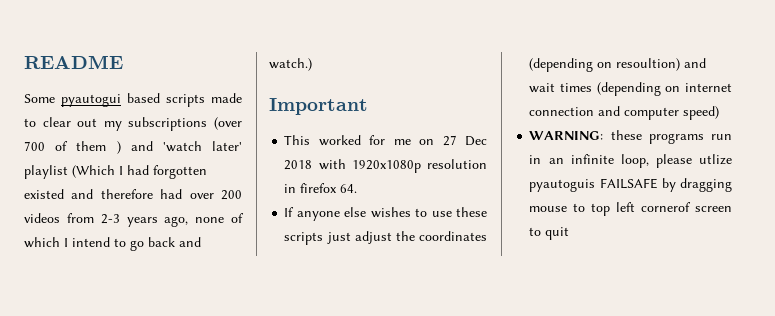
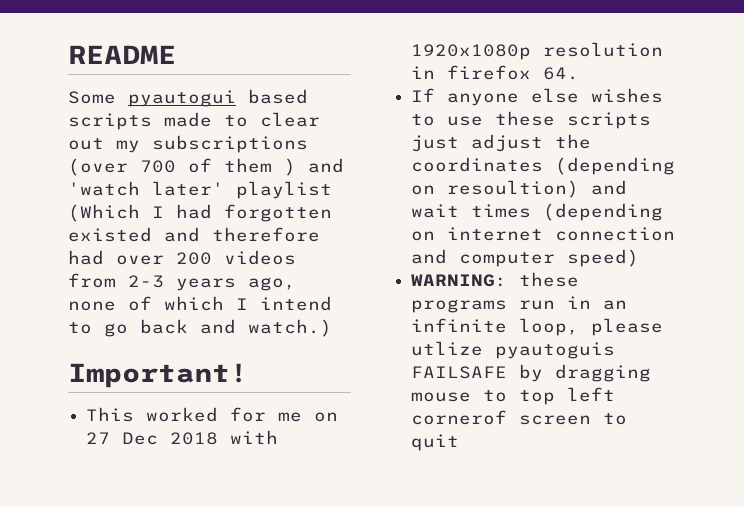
[269,98,368,115] Important -> [68,363,248,388] Important!

